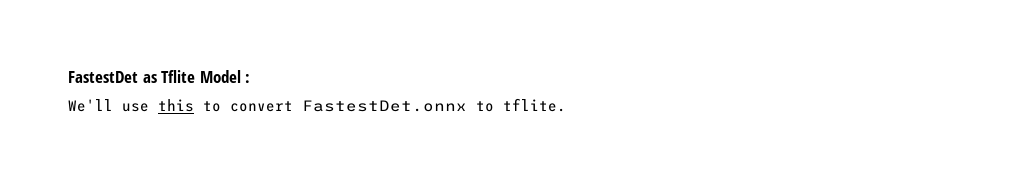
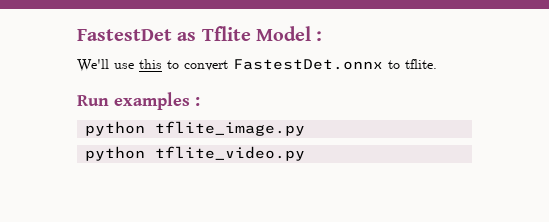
(566, 105) none -> [77,92,200,110] [85,121,306,136] [85,146,306,161] // Run examples : // python tflite_image.py // python tflite_video.py

